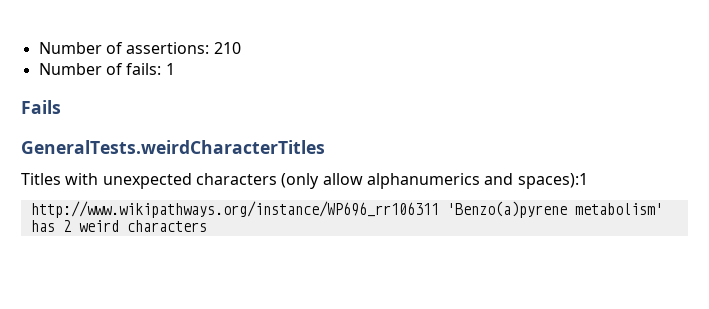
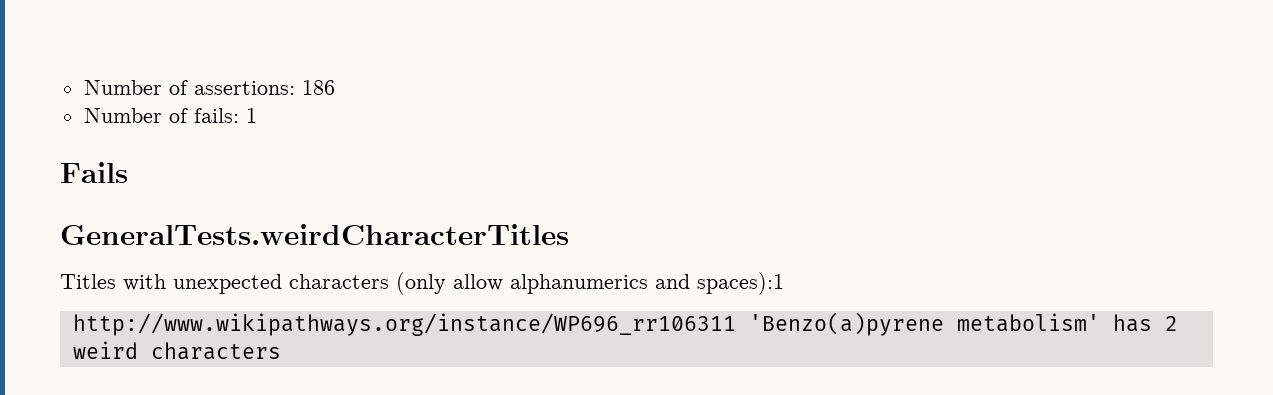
[213,42,241,54] 210 -> [301,80,335,95] 186

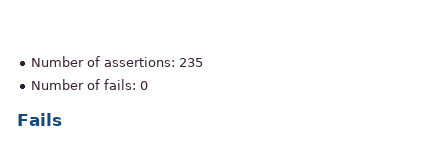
[301,80,335,95] 186 -> [179,58,204,67] 235
[245,108,257,123] 1 -> [140,81,149,90] 0
[60,224,569,245] [60,272,784,295] [72,312,1178,336] [72,341,281,360] // GeneralTests.weirdCharacterTitles // Titles with unexpected characters (only allow alphanumerics and spaces):1 // http://www.wikipathways.org/instance/WP696_rr106311 'Benzo(a)pyrene metabolism' has 2 weird characters -> (62, 119) none

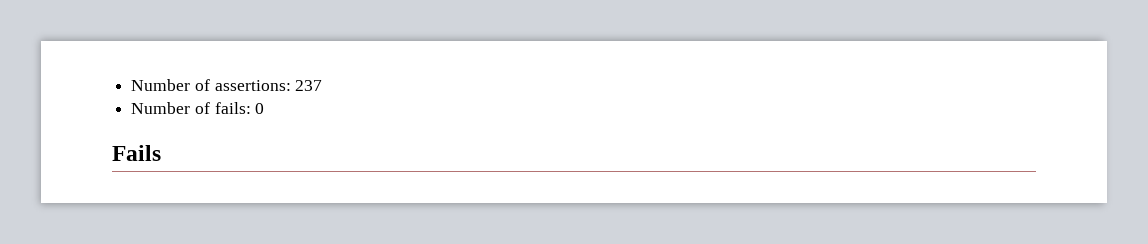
[179,58,204,67] 235 -> [295,80,323,91] 237

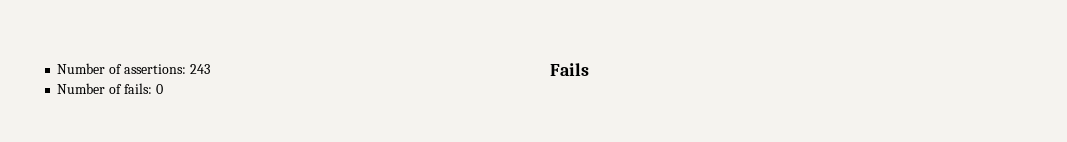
[295,80,323,91] 237 -> [189,64,210,74] 243

